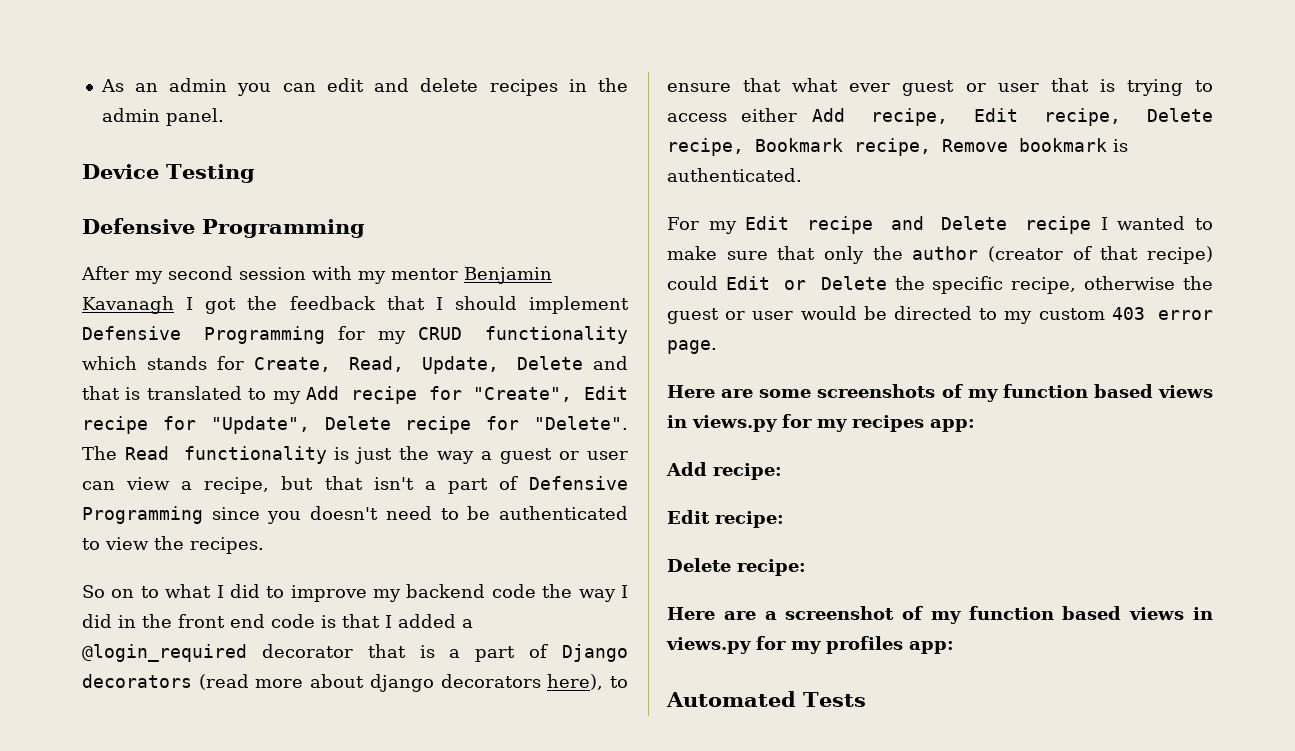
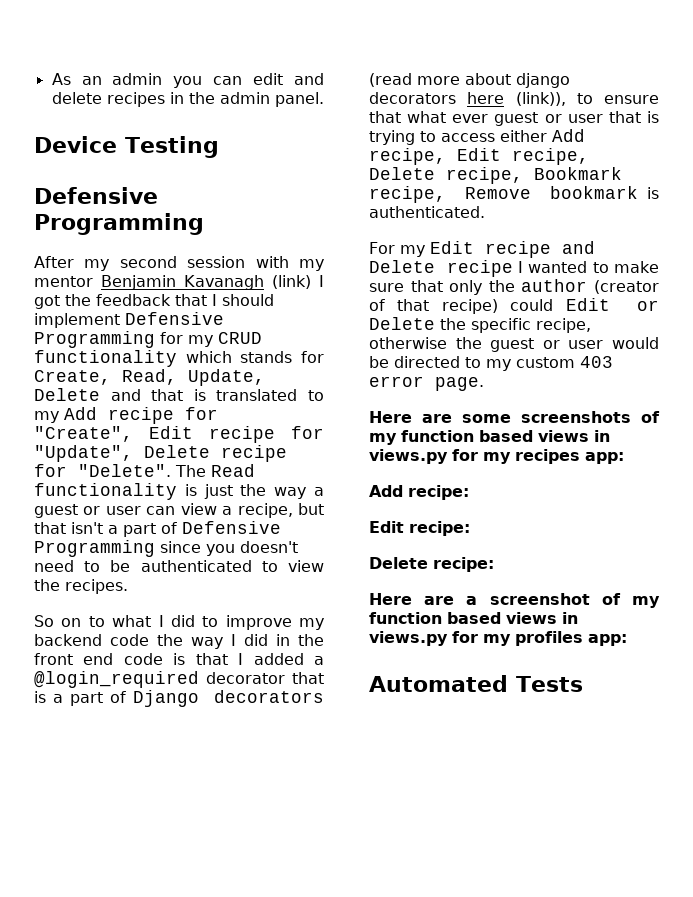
(174, 305) none -> [272,275,311,289] (link)
[547,674,604,690] here), -> [467,92,566,106] here (link)),

